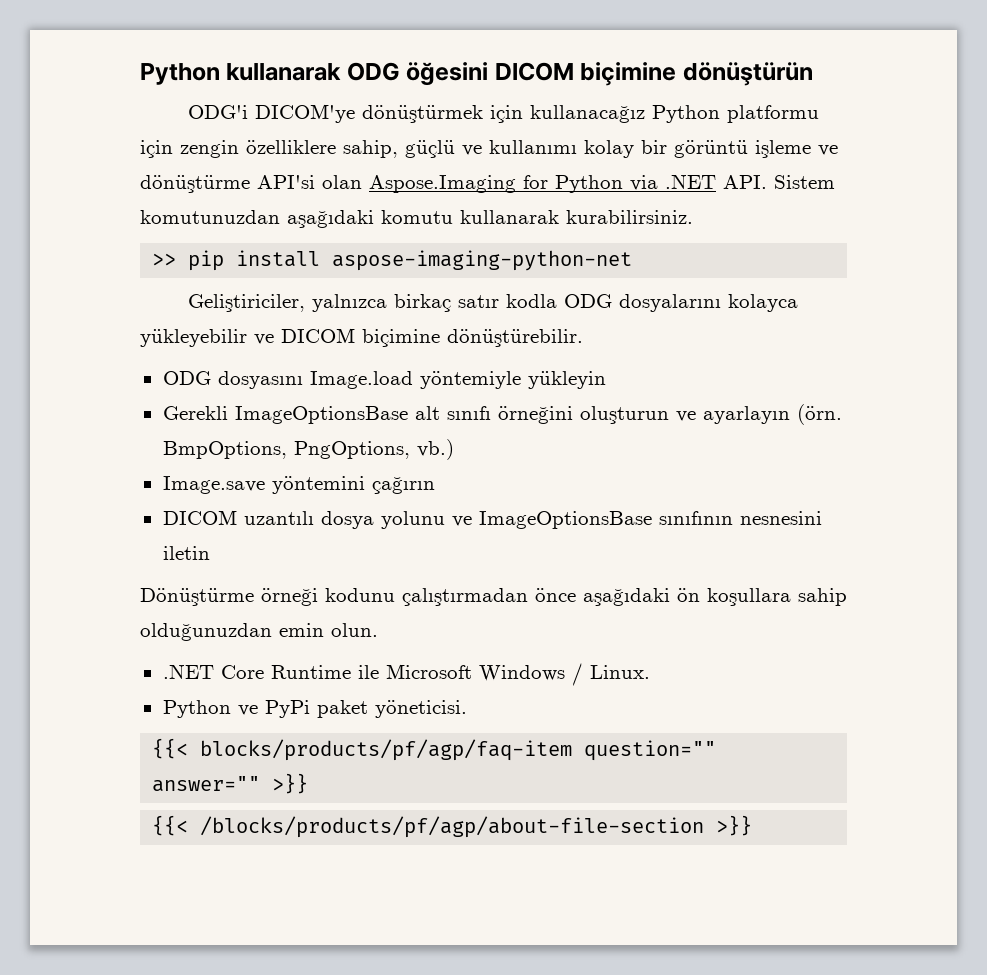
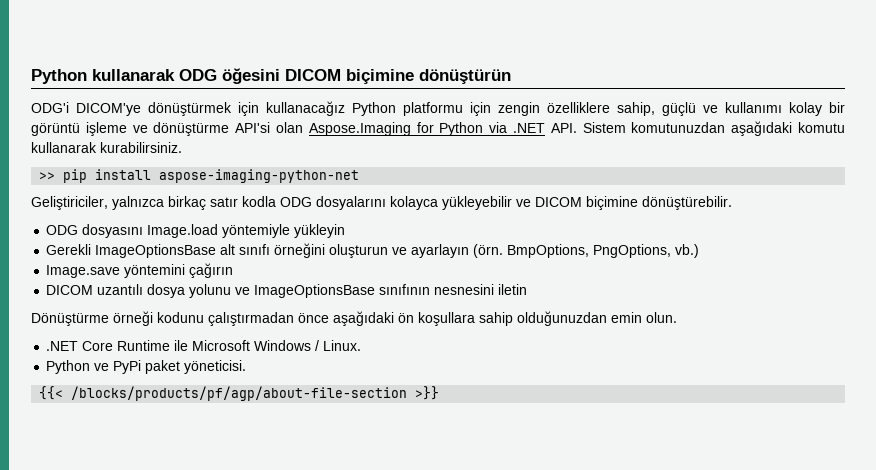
[152,738,717,761] [152,773,309,794] // {{< blocks/products/pf/agp/faq-item question="" answer="" >}} -> (247, 367) none

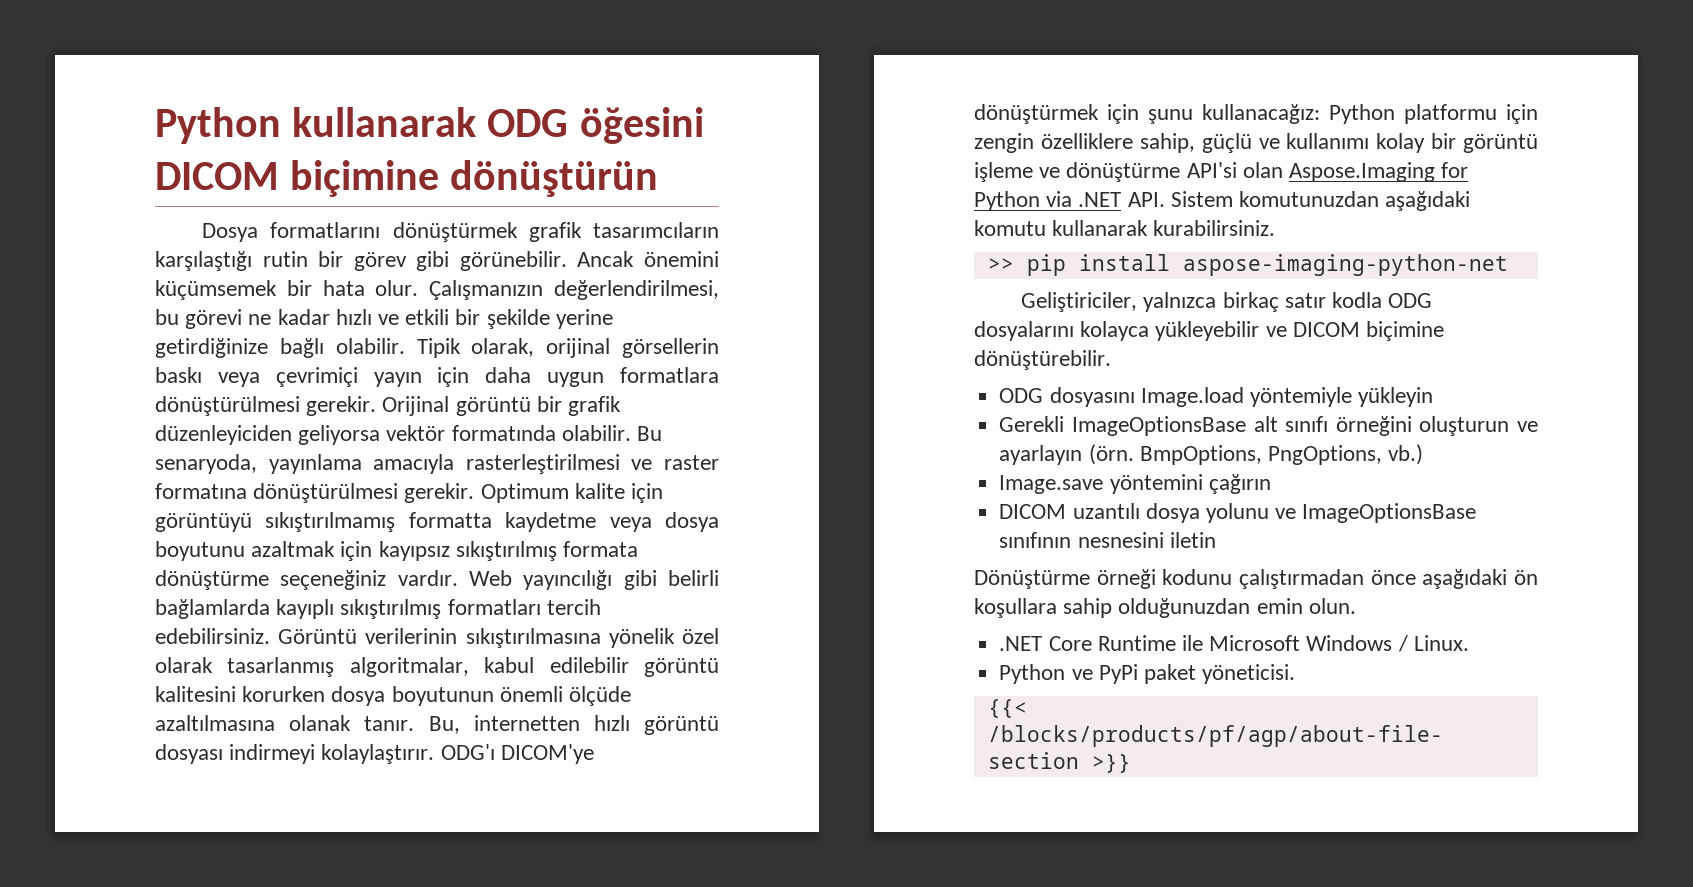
[31,102,69,113] ODG'i -> [202,222,719,242] [155,251,719,271] [155,280,719,300] [155,309,613,329] [155,338,719,358] [155,367,719,387] [155,396,622,416] [155,425,663,445] [155,454,719,474] [155,483,664,503] [155,512,719,532] [155,541,639,561] [155,570,719,590] [155,599,601,619] [155,628,719,648] [155,657,719,677] [155,686,632,706] [155,715,719,735] [155,744,495,764] Dosya formatlarını dönüştürmek grafik tasarımcıların karşılaştığı rutin bir görev gibi görünebilir. Ancak önemini küçümsemek bir hata olur. Çalışmanızın değerlendirilmesi, bu görevi ne kadar hızlı ve etkili bir şekilde yerine getirdiğinize bağlı olabilir. Tipik olarak, orijinal görsellerin baskı veya çevrimiçi yayın için daha uygun formatlara dönüştürülmesi gerekir. Orijinal görüntü bir grafik düzenleyiciden geliyorsa vektör formatında olabilir. Bu senaryoda, yayınlama amacıyla rasterleştirilmesi ve raster formatına dönüştürülmesi gerekir. Optimum kalite için görüntüyü sıkıştırılmamış formatta kaydetme veya dosya boyutunu azaltmak için kayıpsız sıkıştırılmış formata dönüştürme seçeneğiniz vardır. Web yayıncılığı gibi belirli bağlamlarda kayıplı sıkıştırılmış formatları tercih edebilirsiniz. Görüntü verilerinin sıkıştırılmasına yönelik özel olarak tasarlanmış algoritmalar, kabul edilebilir görüntü kalitesini korurken dosya boyutunun önemli ölçüde azaltılmasına olanak tanır. Bu, internetten hızlı görüntü dosyası indirmeyi kolaylaştırır. ODG'ı
[266,101,345,116] kullanacağız -> [1148,104,1320,124] şunu kullanacağız:

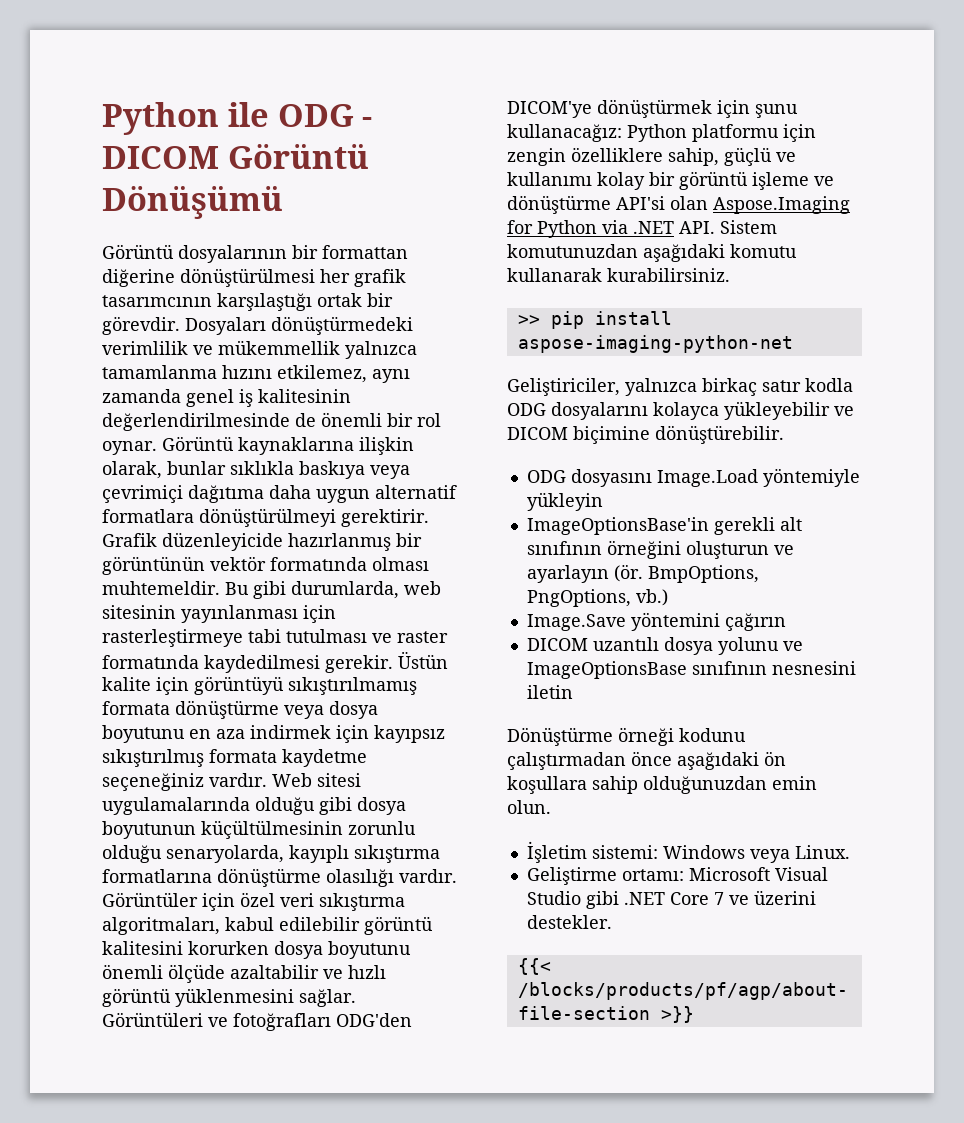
[155,107,704,144] [155,160,659,197] [202,222,719,242] [155,251,719,271] [155,280,719,300] [155,309,613,329] [155,338,719,358] [155,367,719,387] [155,396,622,416] [155,425,663,445] [155,454,719,474] [155,483,569,503] Python kullanarak ODG öğesini DICOM biçimine dönüştürün // Dosya formatlarını dönüştürmek grafik tasarımcıların karşılaştığı rutin bir görev gibi görünebilir. Ancak önemini küçümsemek bir hata olur. Çalışmanızın değerlendirilmesi, bu görevi ne kadar hızlı ve etkili bir şekilde yerine getirdiğinize bağlı olabilir. Tipik olarak, orijinal görsellerin baskı veya çevrimiçi yayın için daha uygun formatlara dönüştürülmesi gerekir. Orijinal görüntü bir grafik düzenleyiciden geliyorsa vektör formatında olabilir. Bu senaryoda, yayınlama amacıyla rasterleştirilmesi ve raster formatına dönüştürülmesi gerekir. Optimum -> [102,102,373,135] [102,144,369,169] [102,186,283,219] [102,244,408,263] [102,268,406,287] [102,293,393,311] [102,316,413,335] [102,340,417,359] [102,365,410,383] [102,389,351,407] [102,412,441,431] [102,436,414,455] [102,461,410,479] [102,485,457,503] [102,508,429,527] [102,532,422,551] [102,556,429,575] [102,581,441,599] [102,605,336,623] [102,629,448,647] [102,651,448,673] Python ile ODG - DICOM Görüntü Dönüşümü // Görüntü dosyalarının bir formattan diğerine dönüştürülmesi her grafik tasarımcının karşılaştığı ortak bir görevdir. Dosyaları dönüştürmedeki verimlilik ve mükemmellik yalnızca tamamlanma hızını etkilemez, aynı zamanda genel iş kalitesinin değerlendirilmesinde de önemli bir rol oynar. Görüntü kaynaklarına ilişkin olarak, bunlar sıklıkla baskıya veya çevrimiçi dağıtıma daha uygun alternatif formatlara dönüştürülmeyi gerektirir. Grafik düzenleyicide hazırlanmış bir görüntünün vektör formatında olması muhtemeldir. Bu gibi durumlarda, web sitesinin yayınlanması için rasterleştirmeye tabi tutulması ve raster formatında kaydedilmesi gerekir. Üstün
[408,512,597,532] formatta kaydetme -> [102,700,279,719] formata dönüştürme
[251,541,336,557] azaltmak -> [189,725,331,739] en aza indirmek
[155,570,269,590] dönüştürme -> [282,749,367,767] kaydetme
[523,570,719,590] [155,599,601,619] [155,628,719,648] [155,657,469,677] yayıncılığı gibi belirli bağlamlarda kayıplı sıkıştırılmış formatları tercih edebilirsiniz. Görüntü verilerinin sıkıştırılmasına yönelik özel olarak tasarlanmış algoritmalar, -> [317,773,361,787] [102,797,406,815] [102,820,416,839] [102,845,440,863] [102,868,457,887] [102,892,405,911] [102,917,220,935] sitesi uygulamalarında olduğu gibi dosya boyutunun küçültülmesinin zorunlu olduğu senaryolarda, kayıplı sıkıştırma formatlarına dönüştürme olasılığı vardır. Görüntüler için özel veri sıkıştırma algoritmaları,
[391,686,494,706] boyutunun -> [328,941,411,959] boyutunu
[155,715,719,735] [155,744,495,764] azaltılmasına olanak tanır. Bu, internetten hızlı görüntü dosyası indirmeyi kolaylaştırır. ODG'ı -> [230,965,386,979] [102,988,356,1007] [102,1012,412,1031] azaltabilir ve hızlı görüntü yüklenmesini sağlar. Görüntüleri ve fotoğrafları ODG'den
[1140,387,1244,407] Image.load -> [656,469,758,487] Image.Load
[999,416,1329,436] Gerekli ImageOptionsBase alt sınıfı -> [526,517,802,535] [526,541,602,555] ImageOptionsBase'in gerekli alt sınıfının
[1088,444,1134,465] (örn. -> [613,564,643,582] (ör.
[999,475,1104,494] Image.save -> [526,614,626,631] Image.Save
[999,635,1469,652] [999,664,1296,684] .NET Core Runtime ile Microsoft Windows / Linux. // Python ve PyPi paket yöneticisi. -> [526,841,850,863] [526,867,828,885] [526,890,816,909] [526,915,612,929] İşletim sistemi: Windows veya Linux. // Geliştirme ortamı: Microsoft Visual Studio gibi .NET Core 7 ve üzerini destekler.

